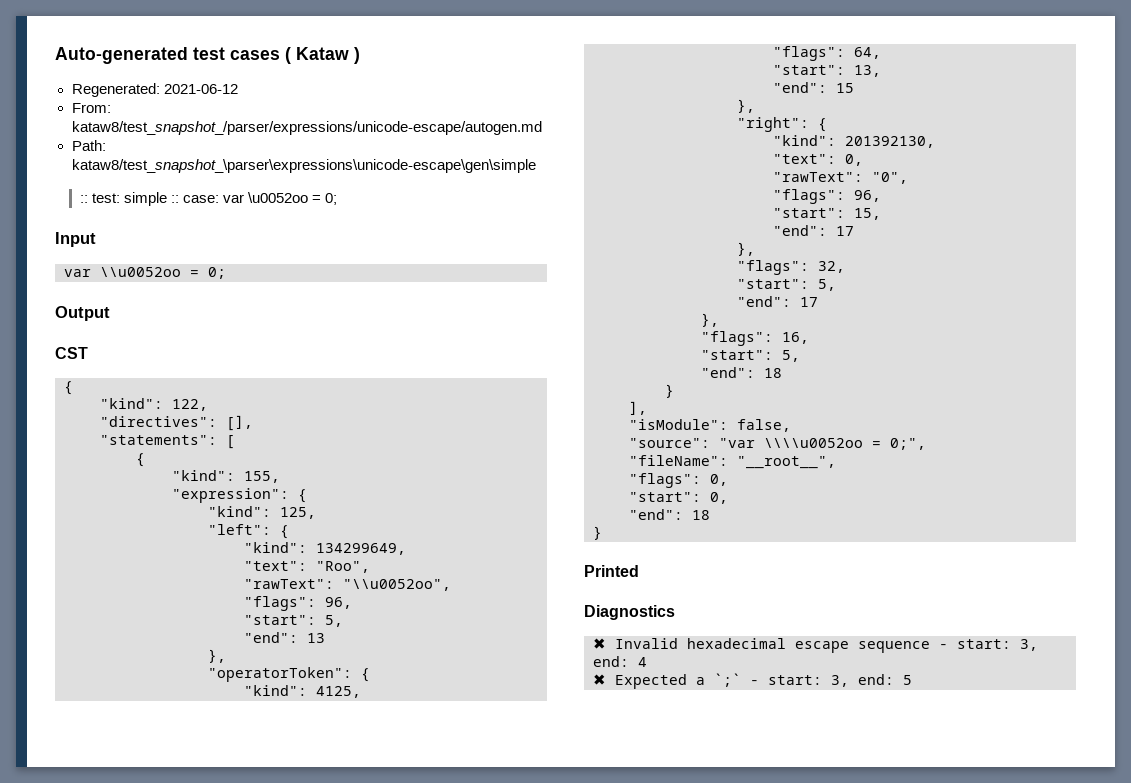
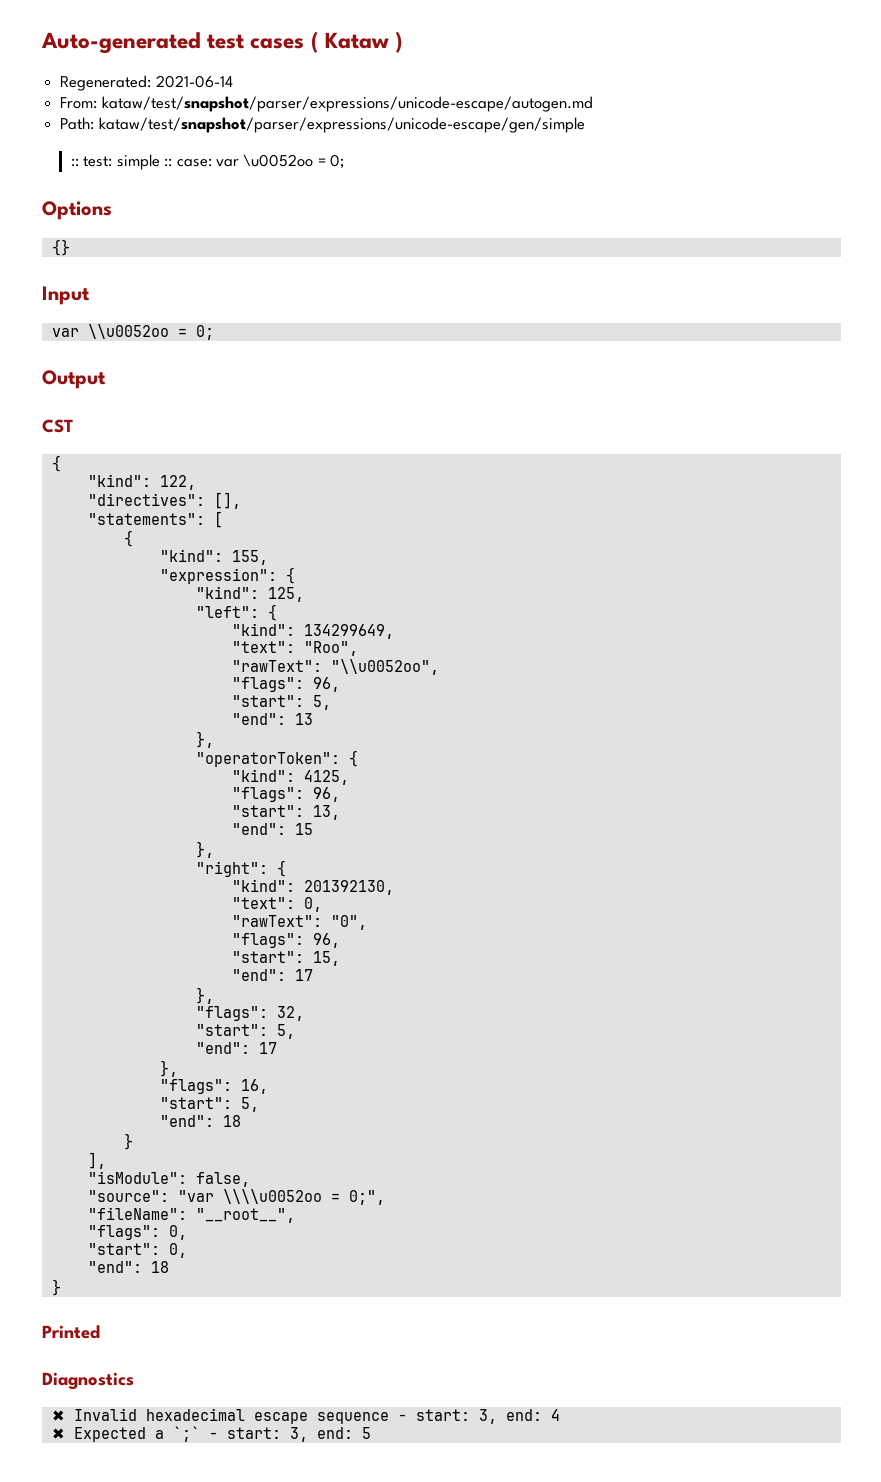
[163,84,238,94] 2021-06-12 -> [155,75,233,88] 2021-06-14
[71,121,542,135] kataw8/test_snapshot_/parser/expressions/unicode-escape/autogen.md -> [101,96,593,112] kataw/test/snapshot/parser/expressions/unicode-escape/autogen.md
[71,159,536,173] kataw8/test_snapshot_\parser\expressions\unicode-escape\gen\simple -> [98,117,585,133] kataw/test/snapshot/parser/expressions/unicode-escape/gen/simple
(338, 199) none -> [42,201,112,220] [51,239,70,256] // Options // {}
[854,47,881,59] 64, -> [312,787,340,802] 96,

